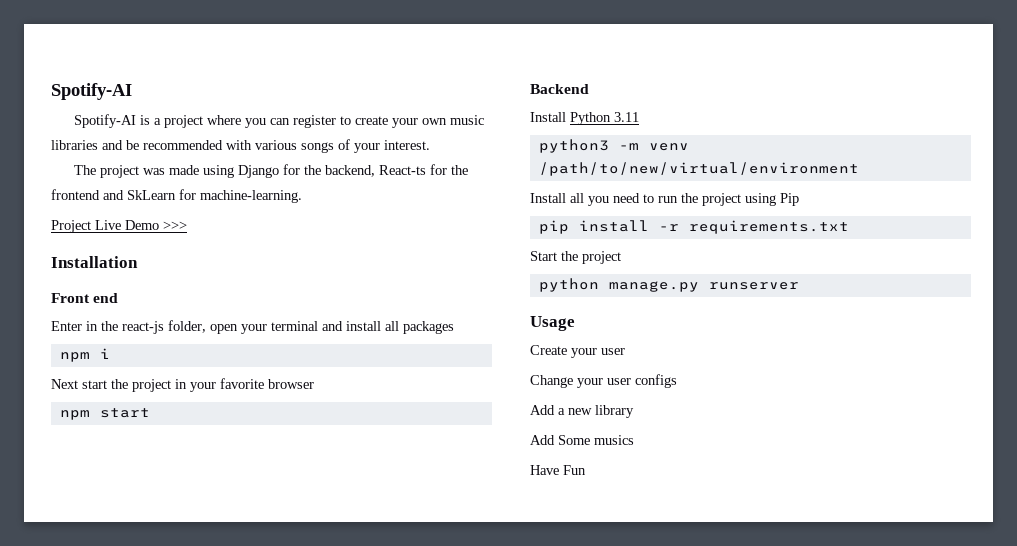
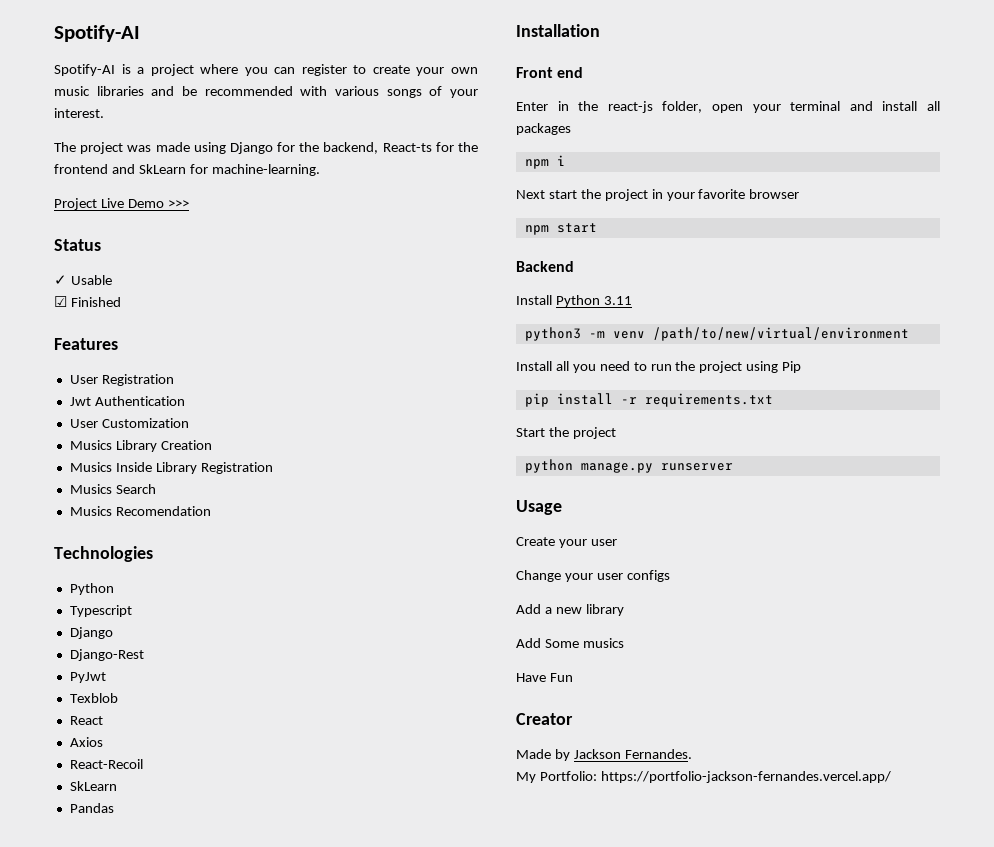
(187, 225) none -> [54,239,101,251] [54,275,112,285] [54,296,121,307] [54,338,118,350] [69,374,174,386] [69,396,185,406] [69,418,189,428] [69,440,212,452] [69,462,273,474] [69,484,156,494] [69,506,211,516] [54,546,153,562] [69,583,114,595] [69,605,132,617] [69,627,113,639] [69,649,144,661] [69,672,106,683] [69,693,118,703] [69,716,103,725] [69,737,103,747] [69,759,143,769] [69,781,117,791] [69,803,114,813] // Status // ✓ Usable // ☑ Finished // Features // User Registration // Jwt Authentication // User Customization // Musics Library Creation // Musics Inside Library Registration // Musics Search // Musics Recomendation // Technologies // Python // Typescript // Django // Django-Rest // PyJwt // Texblob // React // Axios // React-Recoil // SkLearn // Pandas
(586, 470) none -> [516,713,573,725] [516,749,692,761] [516,771,891,783] // Creator // Made by Jackson Fernandes. // My Portfolio: https://portfolio-jackson-fernandes.vercel.app/

